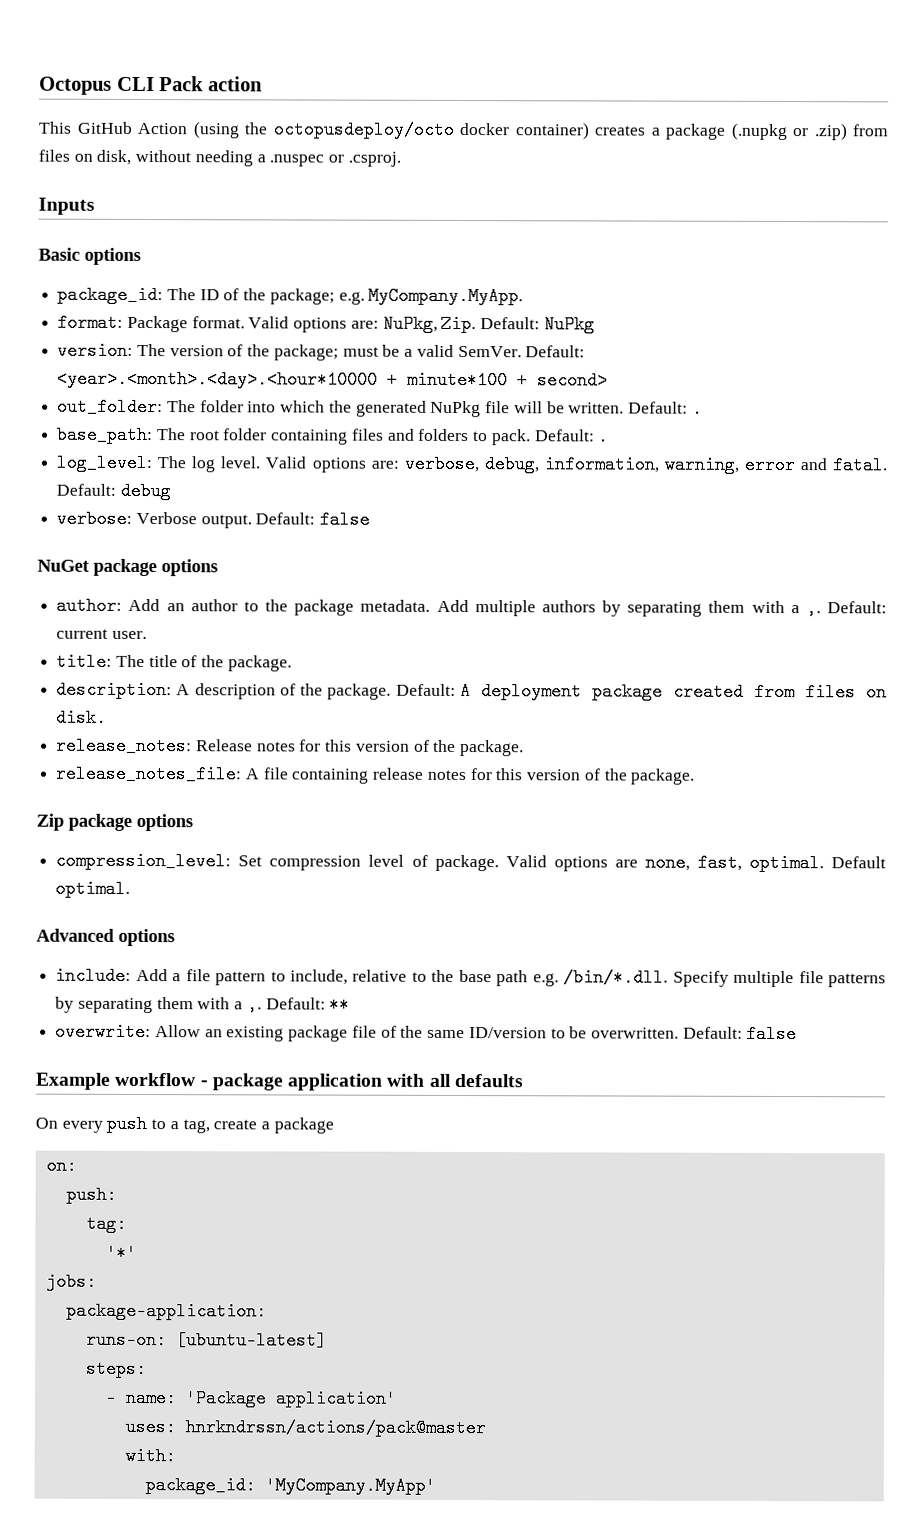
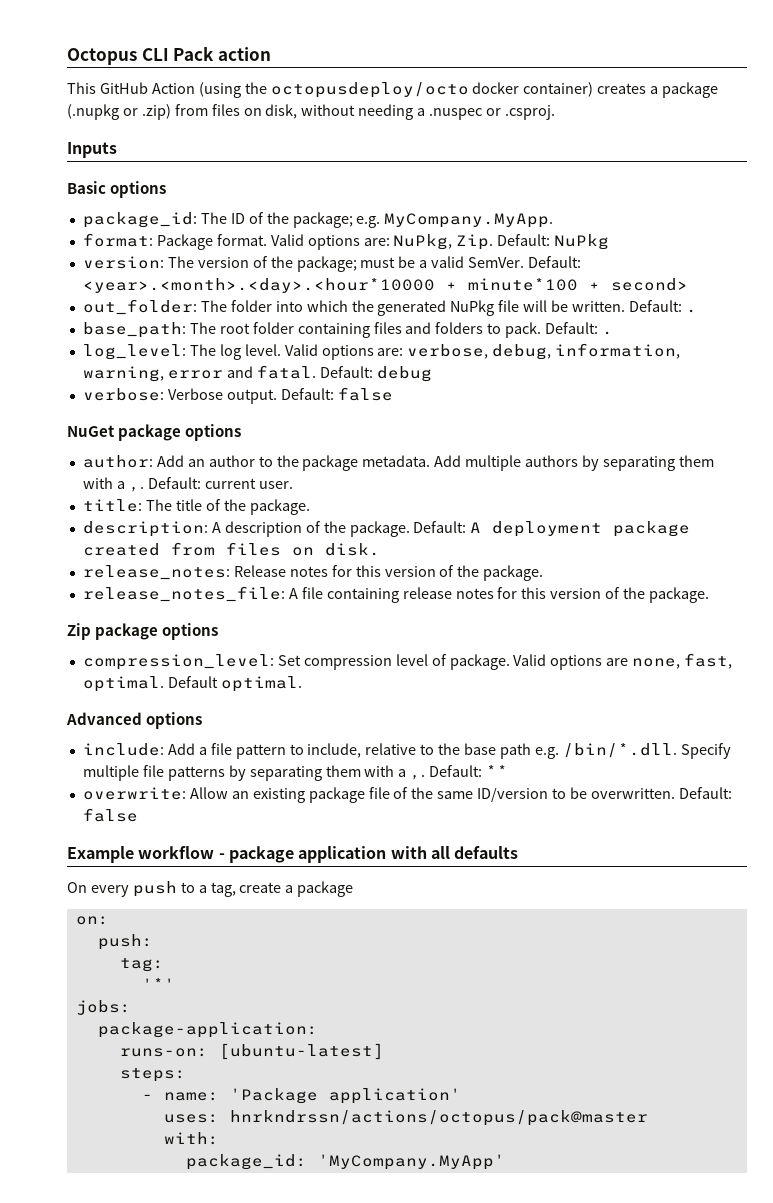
[184,1418,486,1438] hnrkndrssn/actions/pack@master -> [229,1110,648,1126] hnrkndrssn/actions/octopus/pack@master

